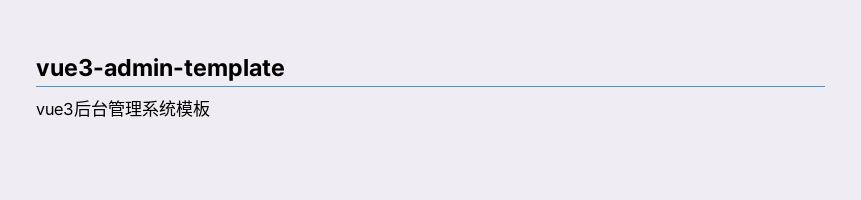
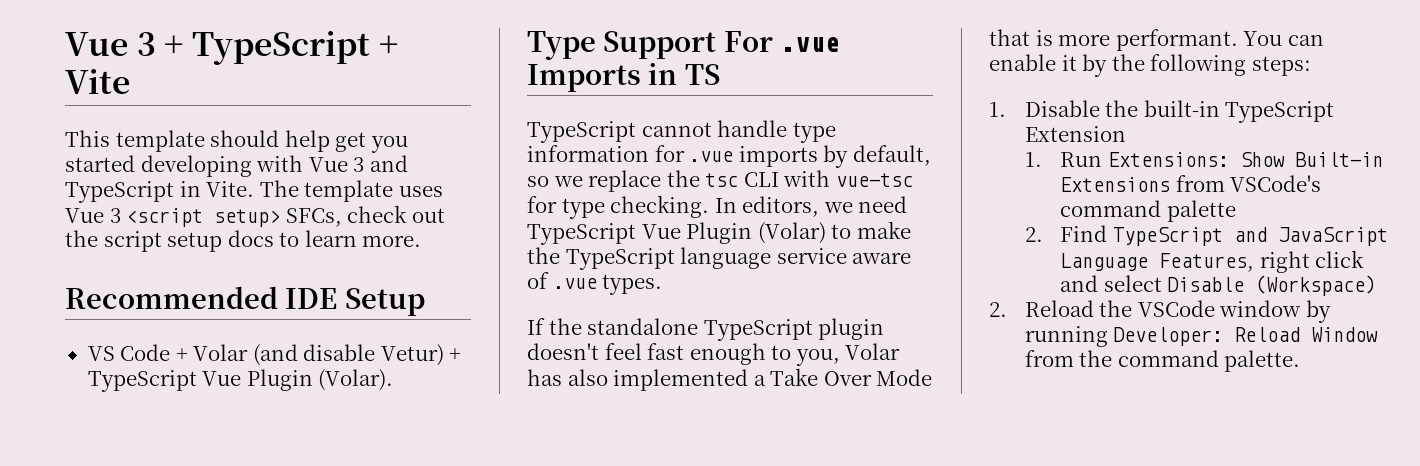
[36,58,285,81] [36,100,210,117] vue3-admin-template // vue3后台管理系统模板 -> [65,31,398,65] [65,69,130,94] [65,130,408,153] [65,155,408,177] [65,180,443,203] [65,205,445,227] [65,230,422,252] [65,286,425,316] [87,344,462,366] [87,369,394,392] [527,31,841,60] [527,63,720,92] [527,120,836,143] [527,145,931,168] [527,170,913,192] [527,195,908,219] [527,221,911,245] [527,247,912,270] [527,272,663,295] [527,318,885,341] [527,343,901,366] [527,368,933,391] [989,29,1324,51] [989,54,1311,77] [989,100,1335,123] [1024,126,1126,142] [1024,152,1383,167] [1060,175,1322,192] [1060,200,1236,222] [1024,225,1388,246] [1060,250,1365,273] [1060,275,1377,296] [989,300,1331,323] [1024,326,1379,347] [1024,350,1301,372] Vue 3 + TypeScript + Vite // This template should help get you started developing with Vue 3 and TypeScript in Vite. The template uses Vue 3 <script setup> SFCs, check out the script setup docs to learn more. // Recommended IDE Setup // VS Code + Volar (and disable Vetur) + TypeScript Vue Plugin (Volar). // Type Support For .vue Imports in TS // TypeScript cannot handle type information for .vue imports by default, so we replace the tsc CLI with vue-tsc for type checking. In editors, we need TypeScript Vue Plugin (Volar) to make the TypeScript language service aware of .vue types. // If the standalone TypeScript plugin doesn't feel fast enough to you, Volar has also implemented a Take Over Mode that is more performant. You can enable it by the following steps: // 1. Disable the built-in TypeScript Extension // 1. Run Extensions: Show Built-in Extensions from VSCode's command palette // 2. Find TypeScript and JavaScript Language Features, right click and select Disable (Workspace) // 2. Reload the VSCode window by running Developer: Reload Window from the command palette.

